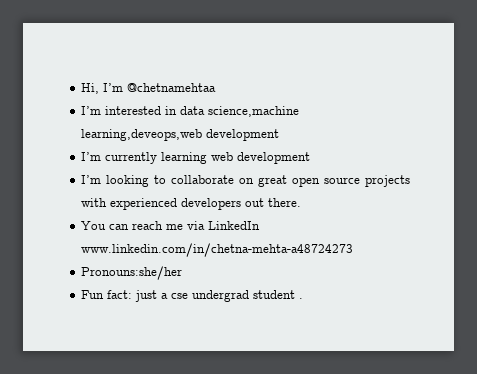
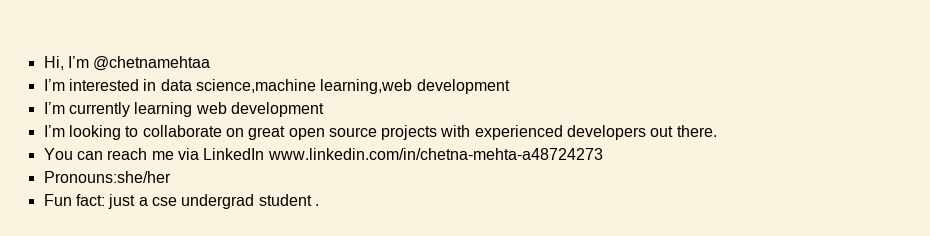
[81,129,203,141] learning,deveops,web -> [320,79,413,94] learning,web

